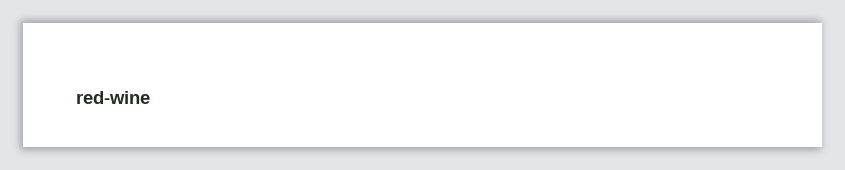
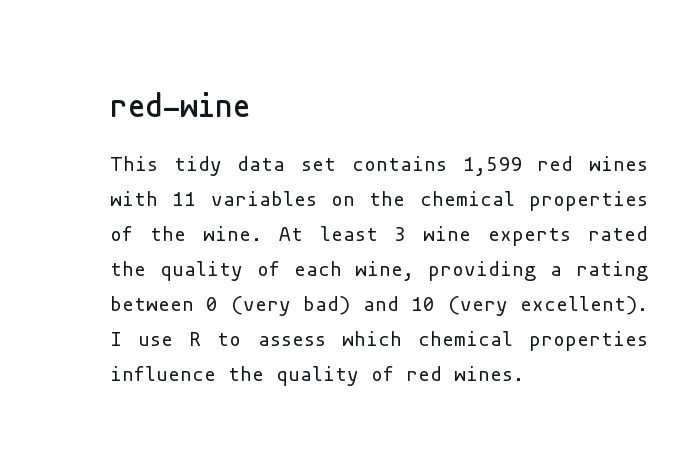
(150, 97) none -> [110,156,648,176] [110,191,648,211] [110,226,648,246] [110,261,648,281] [110,296,648,316] [110,331,648,351] [110,366,524,386] // This tidy data set contains 1,599 red wines with 11 variables on the chemical properties of the wine. At least 3 wine experts rated the quality of each wine, providing a rating between 0 (very bad) and 10 (very excellent). I use R to assess which chemical properties influence the quality of red wines.

